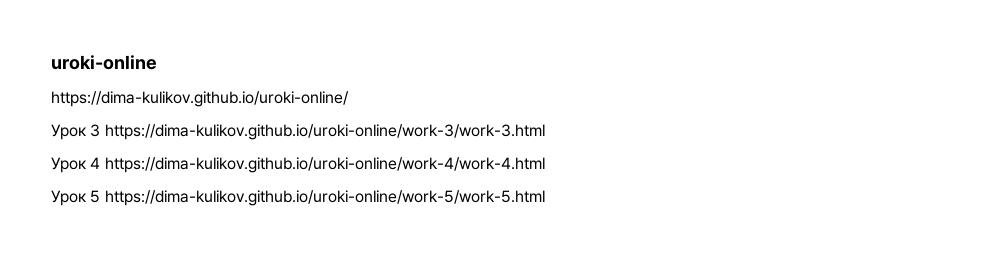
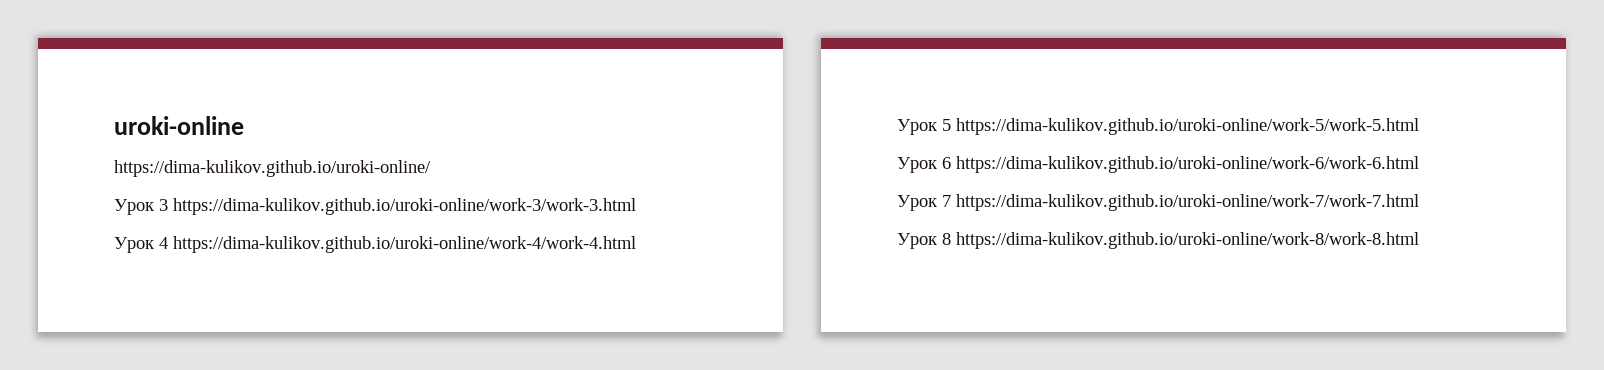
(545, 198) none -> [897,156,1419,173] [897,194,1419,211] [897,232,1419,249] // Урок 6 https://dima-kulikov.github.io/uroki-online/work-6/work-6.html // Урок 7 https://dima-kulikov.github.io/uroki-online/work-7/work-7.html // Урок 8 https://dima-kulikov.github.io/uroki-online/work-8/work-8.html

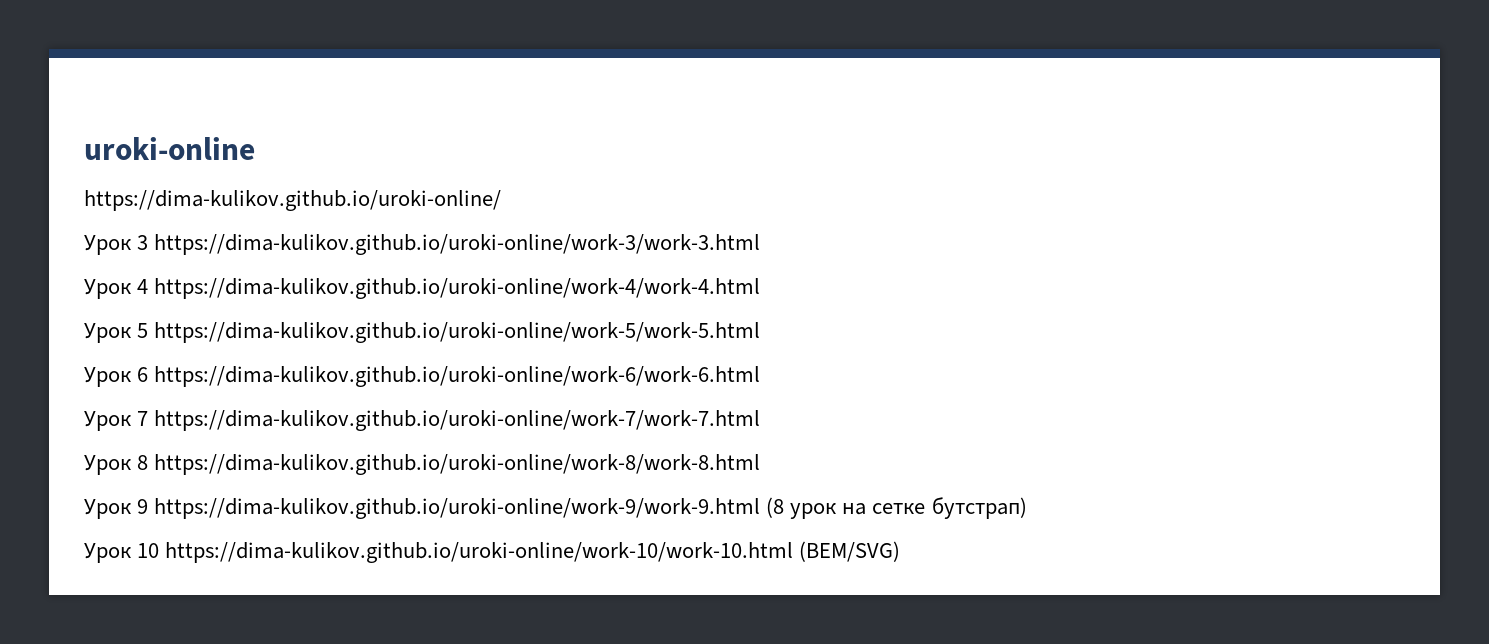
(1419, 240) none -> [84,497,1027,519] [84,541,901,563] // Урок 9 https://dima-kulikov.github.io/uroki-online/work-9/work-9.html (8 урок на сетке бутстрап) // Урок 10 https://dima-kulikov.github.io/uroki-online/work-10/work-10.html (BEM/SVG)

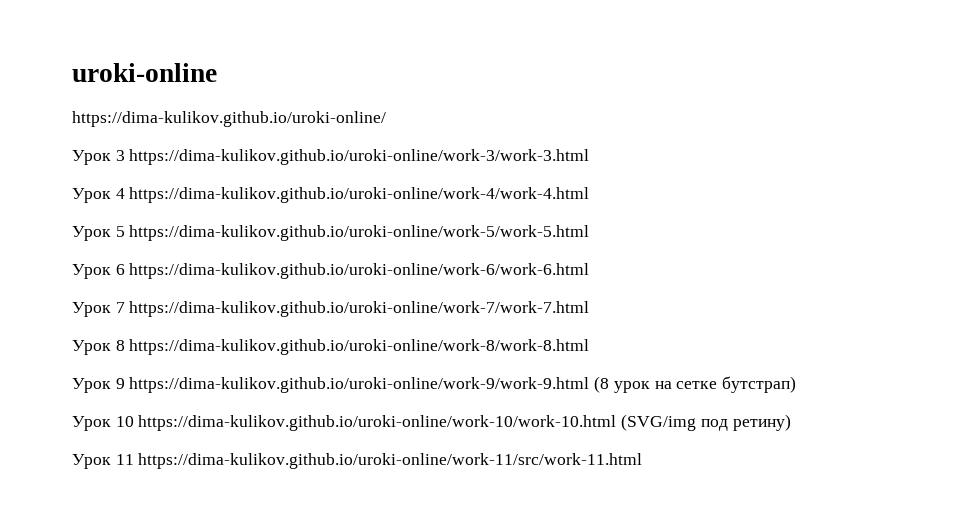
[799,541,901,562] (BEM/SVG) -> [621,414,791,431] [72,453,643,469] (SVG/img под ретину) // Урок 11 https://dima-kulikov.github.io/uroki-online/work-11/src/work-11.html

